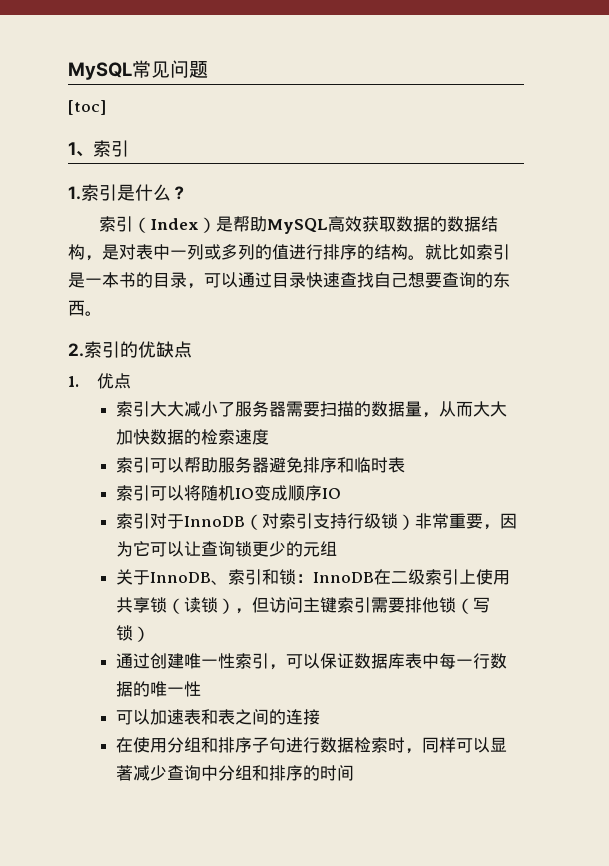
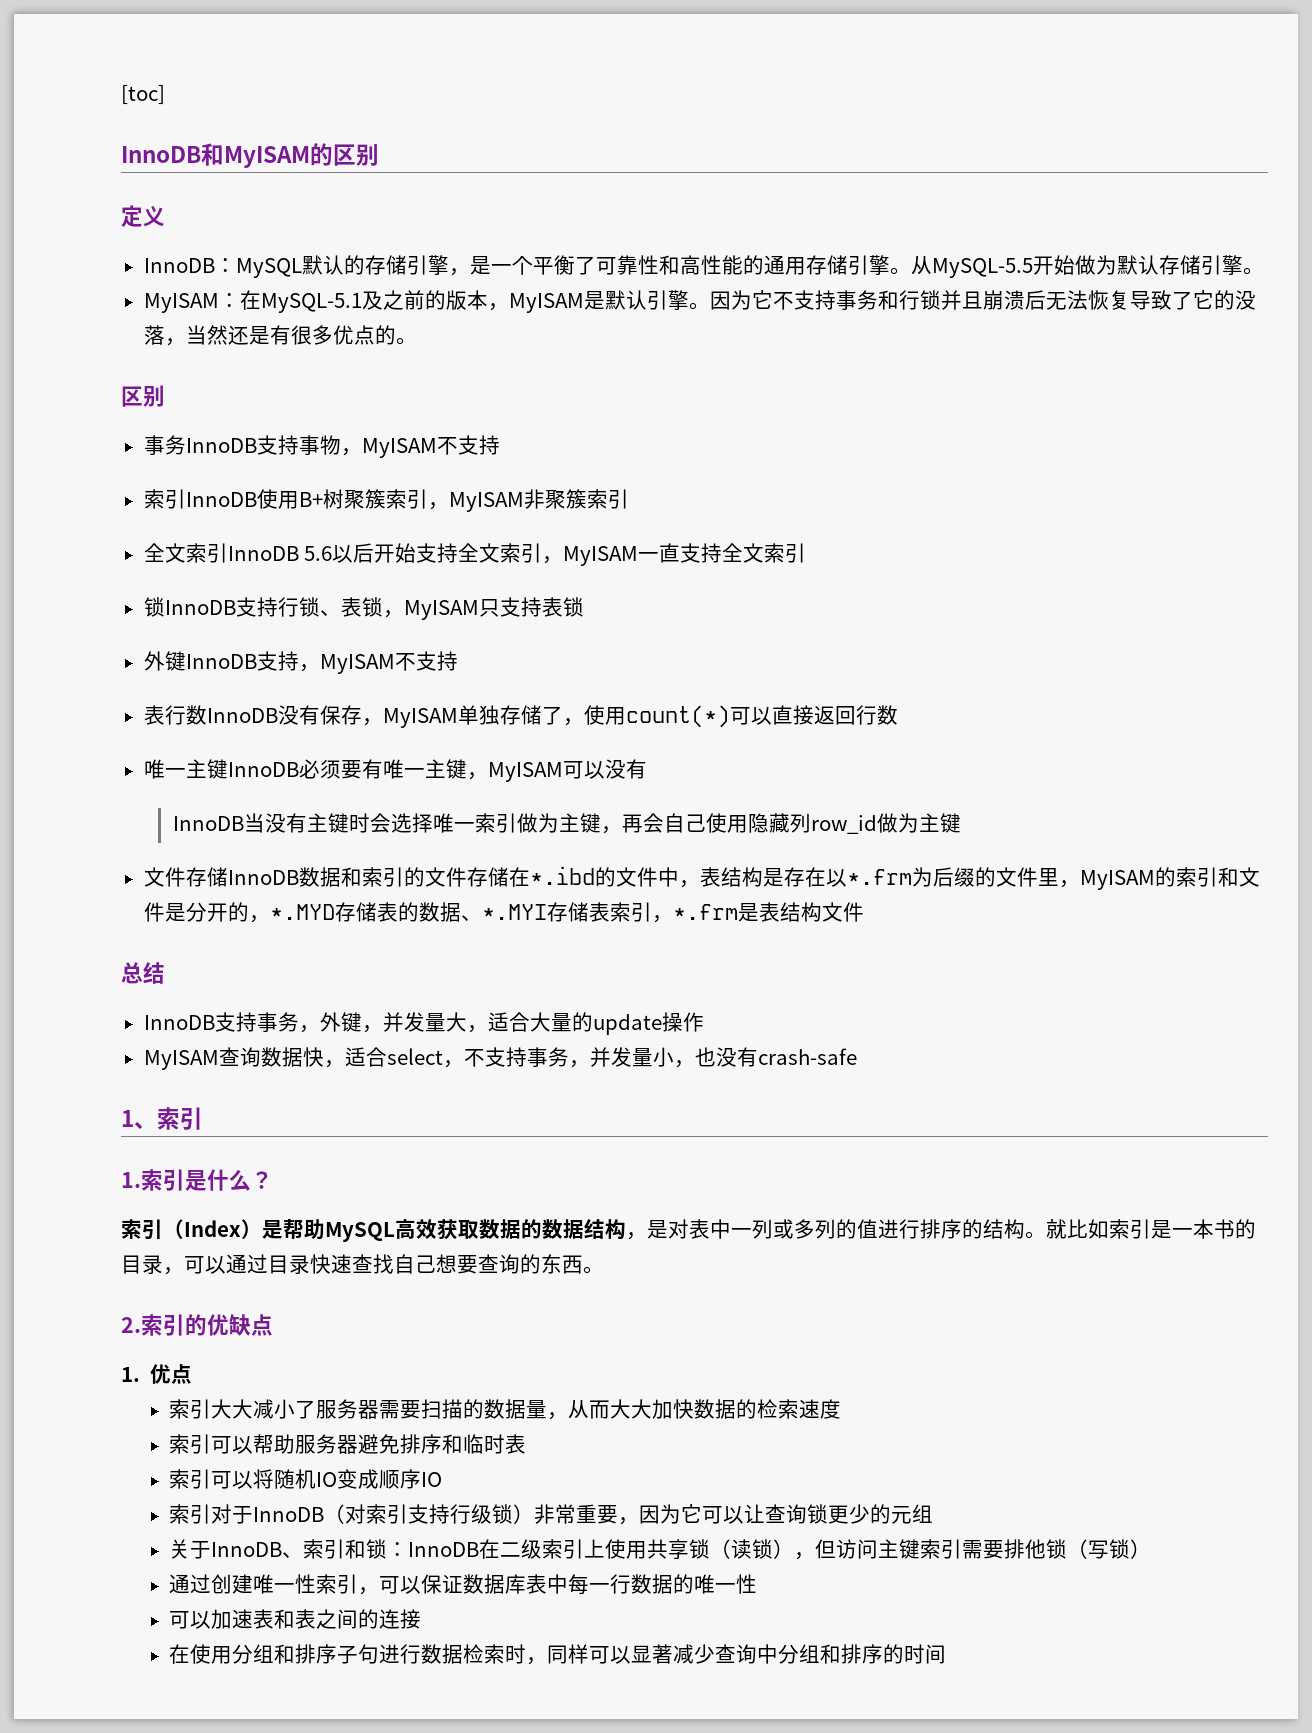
[68,60,208,80] [68,100,106,115] MySQL常见问题 // [toc] -> [121,84,165,105] [121,143,379,168] [121,205,165,227] [143,255,1264,278] [143,290,1256,313] [143,325,417,346] [121,385,165,407] [143,435,500,458] [143,489,629,512] [143,543,807,566] [143,597,584,620] [143,651,458,674] [143,705,898,728] [143,759,647,782] [172,813,961,834] [143,866,1260,890] [143,902,864,923] [121,962,165,984] [143,1012,704,1035] [143,1047,857,1070] [toc] // InnoDB和MyISAM的区别 // 定义 // InnoDB：MySQL默认的存储引擎，是一个平衡了可靠性和高性能的通用存储引擎。从MySQL-5.5开始做为默认存储引擎。 // MyISAM：在MySQL-5.1及之前的版本，MyISAM是默认引擎。因为它不支持事务和行锁并且崩溃后无法恢复导致了它的没落，当然还是有很多优点的。 // 区别 // 事务InnoDB支持事物，MyISAM不支持 // 索引InnoDB使用B+树聚簇索引，MyISAM非聚簇索引 // 全文索引InnoDB 5.6以后开始支持全文索引，MyISAM一直支持全文索引 // 锁InnoDB支持行锁、表锁，MyISAM只支持表锁 // 外键InnoDB支持，MyISAM不支持 // 表行数InnoDB没有保存，MyISAM单独存储了，使用count(*)可以直接返回行数 // 唯一主键InnoDB必须要有唯一主键，MyISAM可以没有 // InnoDB当没有主键时会选择唯一索引做为主键，再会自己使用隐藏列row_id做为主键 // 文件存储InnoDB数据和索引的文件存储在*.ibd的文件中，表结构是存在以*.frm为后缀的文件里，MyISAM的索引和文件是分开的，*.MYD存储表的数据、*.MYI存储表索引，*.frm是表结构文件 // 总结 // InnoDB支持事务，外键，并发量大，适合大量的update操作 // MyISAM查询数据快，适合select，不支持事务，并发量小，也没有crash-safe

